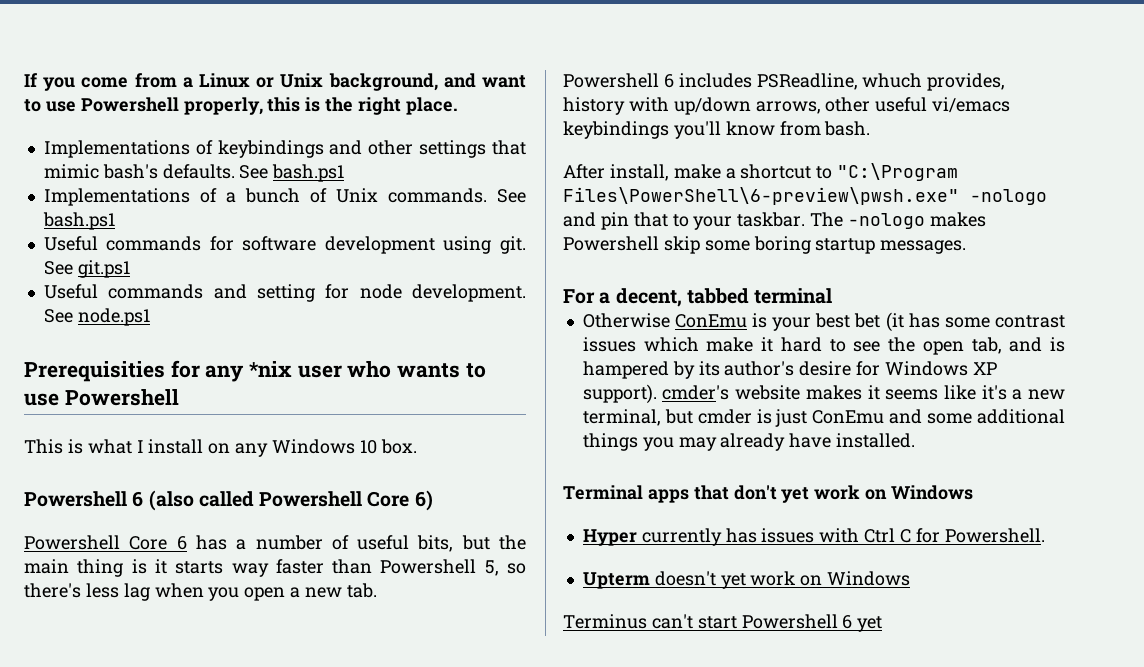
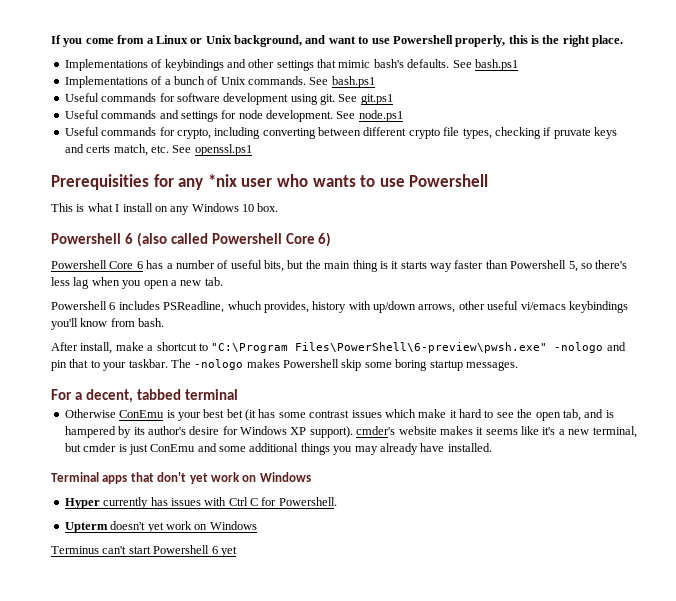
[256,284,315,302] setting -> [180,111,218,122] settings
(150, 317) none -> [64,127,617,139] [64,144,252,156] // Useful commands for crypto, including converting between different crypto file types, checking if pruvate keys and certs match, etc. See openssl.ps1

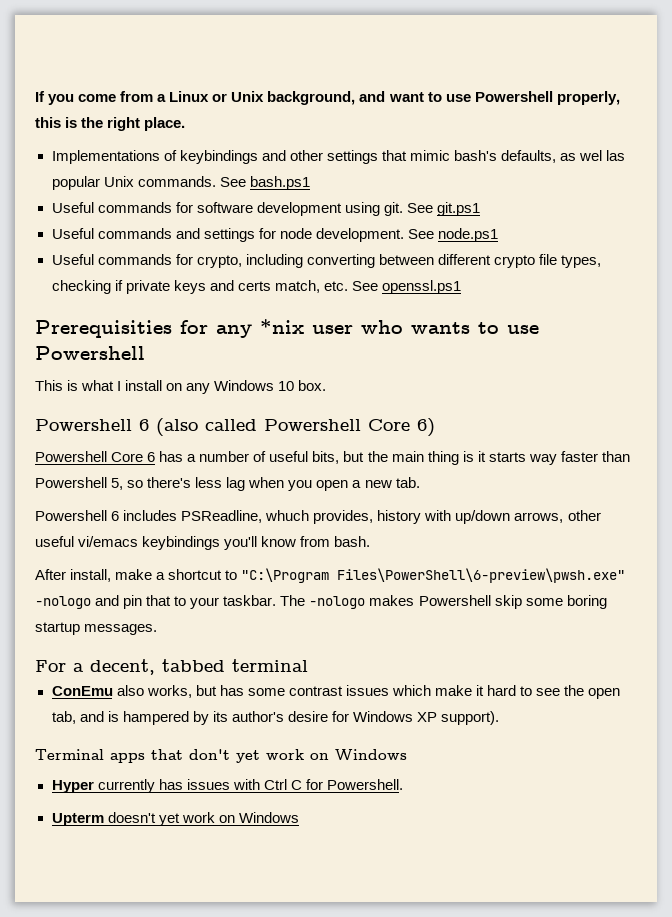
[407,59,518,71] [64,76,219,88] defaults. See bash.ps1 // Implementations of a bunch of -> [500,150,626,163] [51,176,100,190] defaults, as wel las popular
[553,128,591,139] pruvate -> [125,280,170,294] private
[64,409,256,421] Otherwise ConEmu is your best bet (it -> [51,685,217,698] ConEmu also works, but
[356,426,637,438] [64,443,492,455] cmder's website makes it seems like it's a new terminal, but cmder is just ConEmu and some additional things you may already have installed. -> (500, 718) none
[51,545,237,557] // Terminus can't start Powershell 6 yet -> (299, 817) none

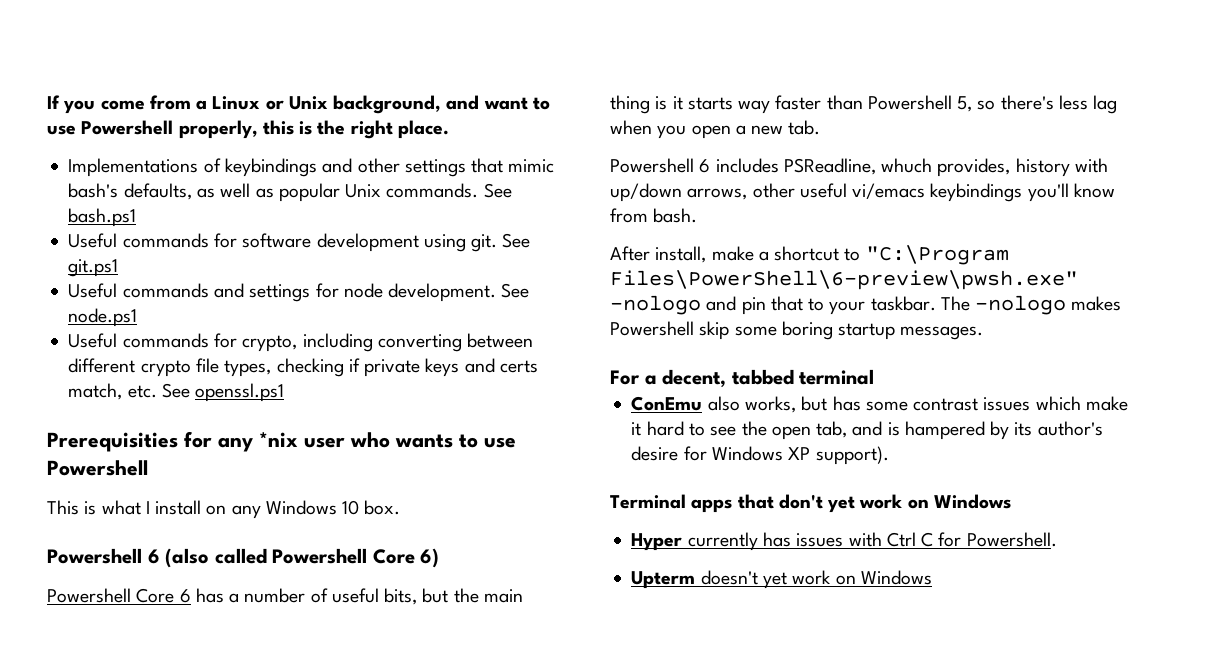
[579,150,626,161] wel las -> [220,183,274,198] well as

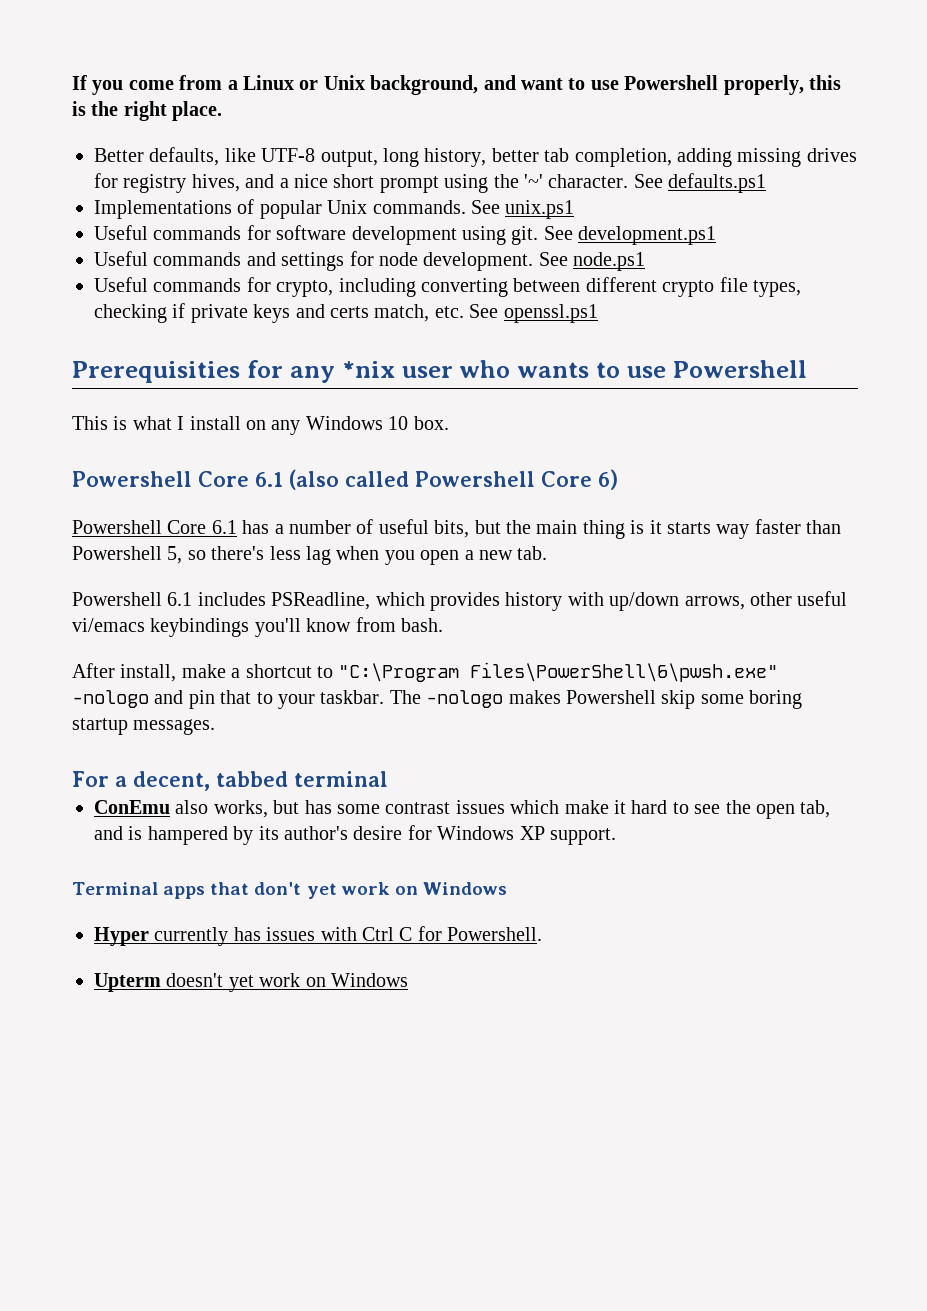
[68,158,555,177] [68,183,274,200] Implementations of keybindings and other settings that mimic bash's defaults, as well as -> [94,147,857,167] [94,173,767,193] [94,199,255,219] Better defaults, like UTF-8 output, long history, better tab completion, adding missing drives for registry hives, and a nice short prompt using the '~' character. See defaults.ps1 // Implementations of
[68,208,137,227] bash.ps1 -> [505,200,575,219] unix.ps1
[68,259,119,277] git.ps1 -> [578,226,717,245] development.ps1
[147,549,160,564] 6 -> [198,471,283,487] Core 6.1
[179,589,191,603] 6 -> [211,520,237,534] 6.1
[699,159,711,173] 6 -> [167,592,193,606] 6.1
[881,158,1011,177] whuch provides, -> [375,592,500,611] which provides
[610,270,1078,290] Files\PowerShell\6-preview\pwsh.exe" -> [470,662,779,682] Files\PowerShell\6\pwsh.exe"
[815,446,889,465] support). -> [549,828,616,845] support.

